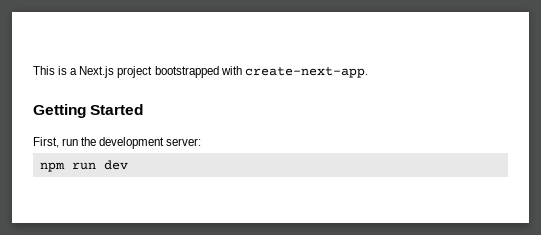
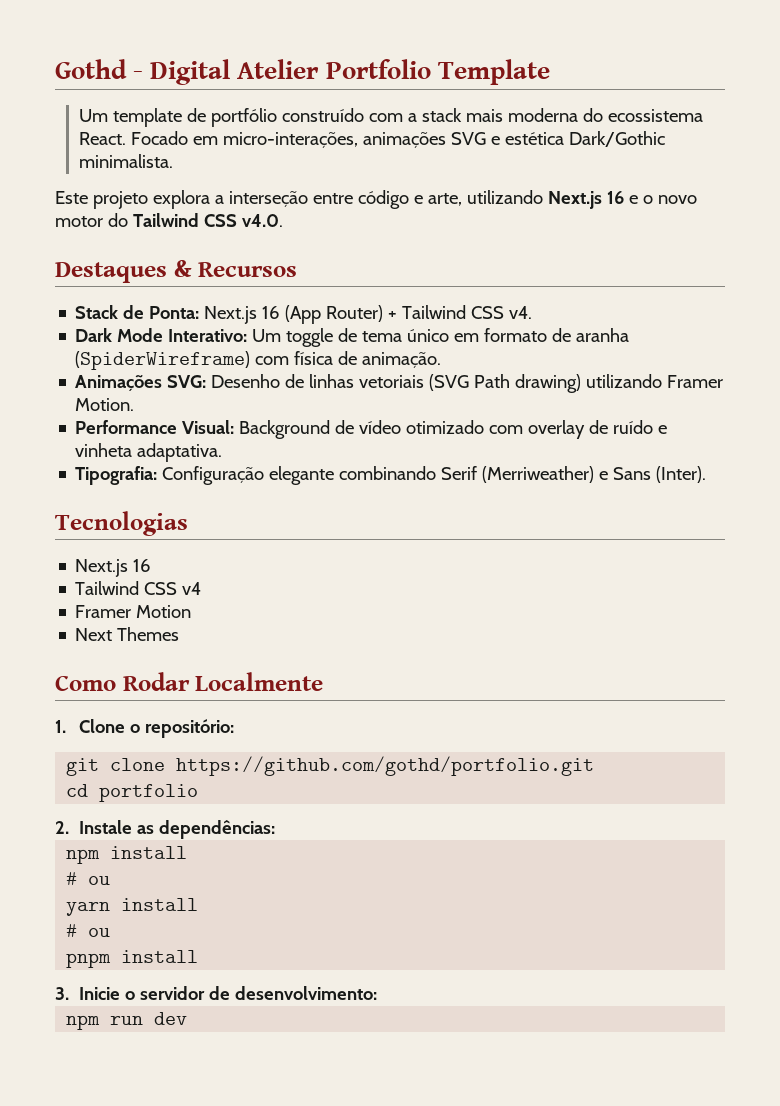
[33,66,368,78] [33,104,144,118] [33,137,202,149] This is a Next.js project bootstrapped with create-next-app. // Getting Started // First, run the development server: -> [55,59,550,85] [78,108,703,127] [78,131,665,148] [78,154,173,168] [55,190,697,209] [55,213,283,227] [55,260,298,283] [75,305,533,324] [75,328,630,347] [75,351,442,370] [75,374,724,393] [75,398,135,411] [75,420,668,439] [75,443,223,462] [75,466,707,485] [55,511,188,536] [75,559,152,577] [75,581,202,595] [75,605,192,618] [75,627,180,641] [55,672,324,691] [55,719,234,738] [66,756,595,776] [66,784,199,802] [55,820,275,839] [66,846,188,864] [66,872,111,885] [66,898,199,916] [66,924,111,937] [66,950,199,968] [55,986,377,1000] Gothd - Digital Atelier Portfolio Template // Um template de portfólio construído com a stack mais moderna do ecossistema React. Focado em micro-interações, animações SVG e estética Dark/Gothic minimalista. // Este projeto explora a interseção entre código e arte, utilizando Next.js 16 e o novo motor do Tailwind CSS v4.0. // Destaques & Recursos // Stack de Ponta: Next.js 16 (App Router) + Tailwind CSS v4. // Dark Mode Interativo: Um toggle de tema único em formato de aranha (SpiderWireframe) com física de animação. // Animações SVG: Desenho de linhas vetoriais (SVG Path drawing) utilizando Framer Motion. // Performance Visual: Background de vídeo otimizado com overlay de ruído e vinheta adaptativa. // Tipografia: Configuração elegante combinando Serif (Merriweather) e Sans (Inter). // Tecnologias // Next.js 16 // Tailwind CSS v4 // Framer Motion // Next Themes // Como Rodar Localmente // 1. Clone o repositório: // git clone https://github.com/gothd/portfolio.git // cd portfolio // 2. Instale as dependências: // npm install // # ou // yarn install // # ou // pnpm install // 3. Inicie o servidor de desenvolvimento:

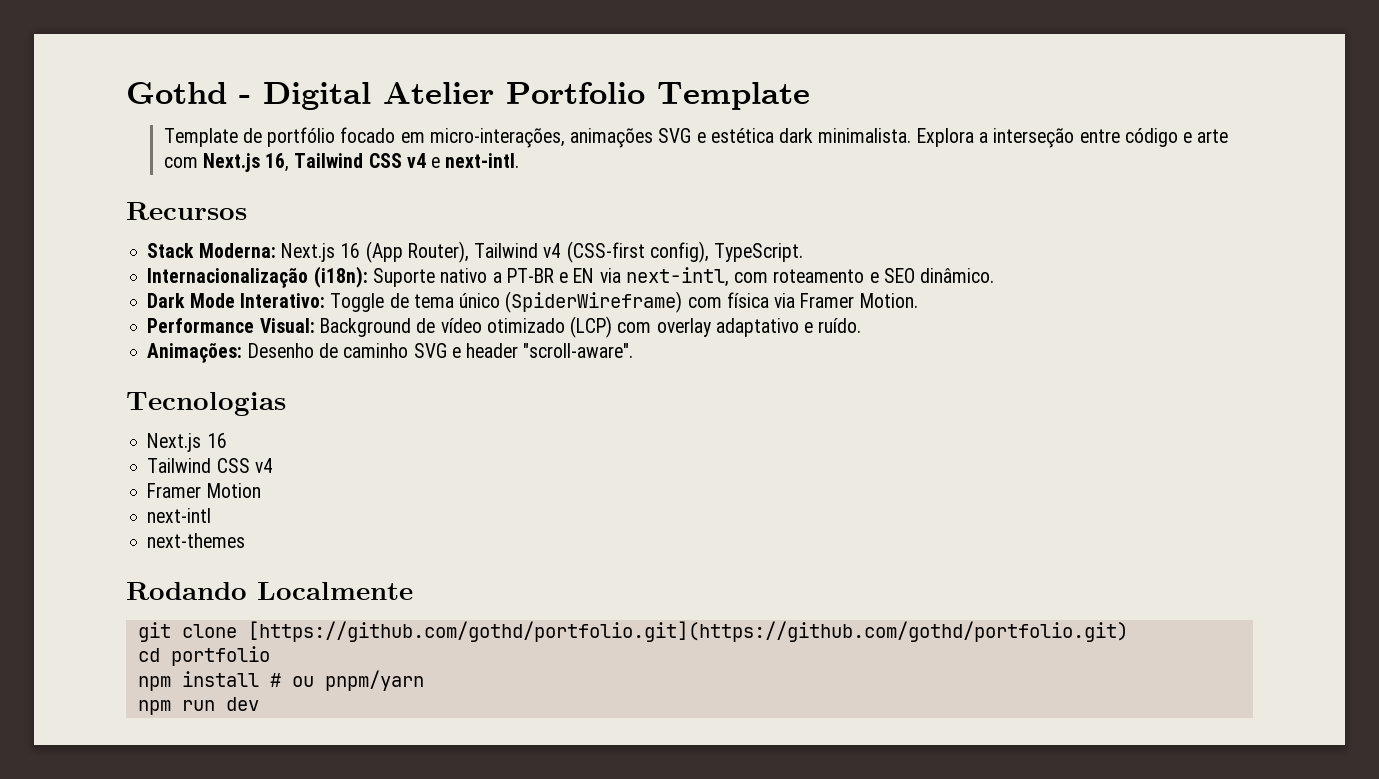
[78,108,703,127] [78,131,188,145] Um template de portfólio construído com a stack mais moderna do ecossistema React. Focado -> [163,127,396,147] Template de portfólio focado
[568,131,665,147] Dark/Gothic -> [779,128,814,143] dark
[55,190,210,209] // Este projeto explora -> [916,128,974,147] Explora
[427,190,697,209] [55,213,283,227] [55,260,192,283] arte, utilizando Next.js 16 e o novo motor do Tailwind CSS v4.0. // Destaques & -> [1197,129,1229,143] [163,153,520,172] arte com Next.js 16, Tailwind CSS v4 e next-intl. //
[123,305,200,319] de Ponta: -> [198,243,276,258] Moderna:
[326,305,533,322] Router) + Tailwind CSS v4. -> [407,241,804,263] [147,266,995,288] Router), Tailwind v4 (CSS-first config), TypeScript. // Internacionalização (i18n): Suporte nativo a PT-BR e EN via next-intl, com roteamento e SEO dinâmico.
[252,328,334,347] Um toggle -> [330,293,385,312] Toggle
[454,328,630,342] [75,351,442,370] [75,374,663,393] em formato de aranha (SpiderWireframe) com física de animação. // Animações SVG: Desenho de linhas vetoriais (SVG Path drawing) utilizando -> [505,291,796,313] (SpiderWireframe) com física via
(485, 427) none -> [570,316,613,338] (LCP)
[589,420,668,434] [75,443,223,462] [75,466,707,485] de ruído e vinheta adaptativa. // Tipografia: Configuração elegante combinando Serif (Merriweather) e Sans (Inter). -> [715,318,862,337] [147,343,634,363] adaptativo e ruído. // Animações: Desenho de caminho SVG e header "scroll-aware".
[75,627,180,641] [55,672,324,691] [55,719,234,738] Next Themes // Como Rodar Localmente // 1. Clone o repositório: -> [147,508,212,523] [147,533,246,548] [126,582,413,600] next-intl // next-themes // Rodando Localmente
[176,756,595,776] https://github.com/gothd/portfolio.git -> [247,621,1128,642] [https://github.com/gothd/portfolio.git](https://github.com/gothd/portfolio.git)
[55,820,275,839] // 2. Instale as dependências: -> (270, 656) none
[66,872,111,885] [66,898,199,916] [66,924,111,937] [66,950,199,968] [55,986,377,1000] // # ou // yarn install // # ou // pnpm install // 3. Inicie o servidor de desenvolvimento: -> [269,670,424,691] # ou pnpm/yarn

